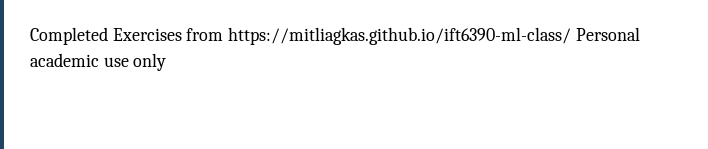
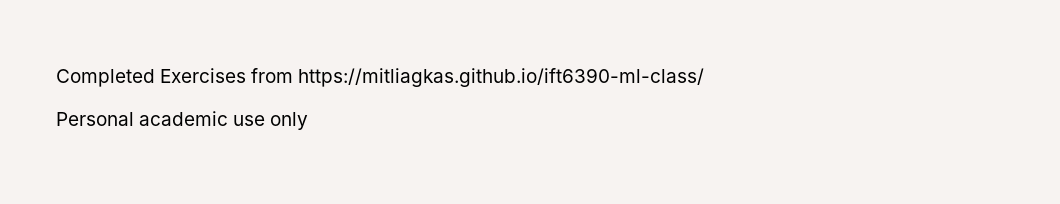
(572, 36) none -> (705, 77) //

